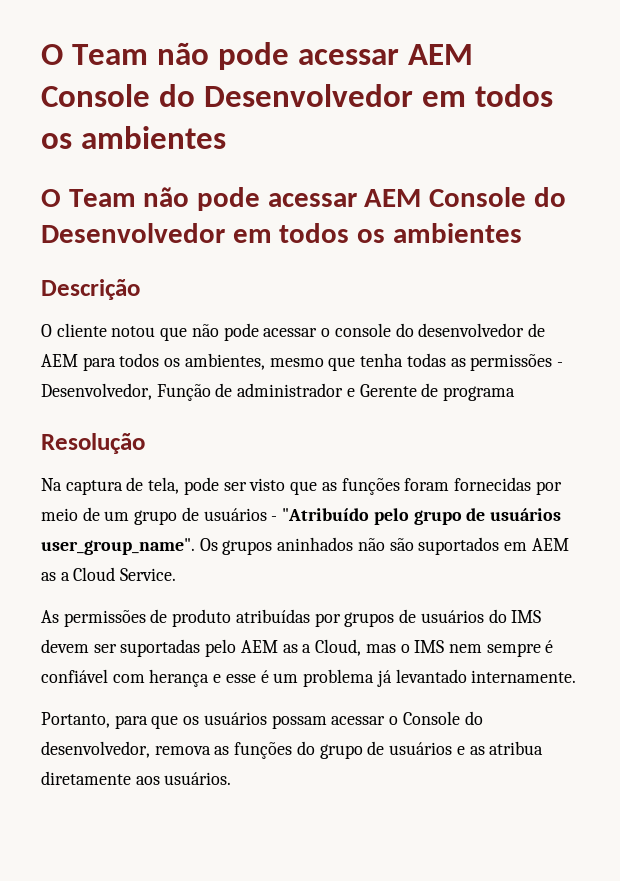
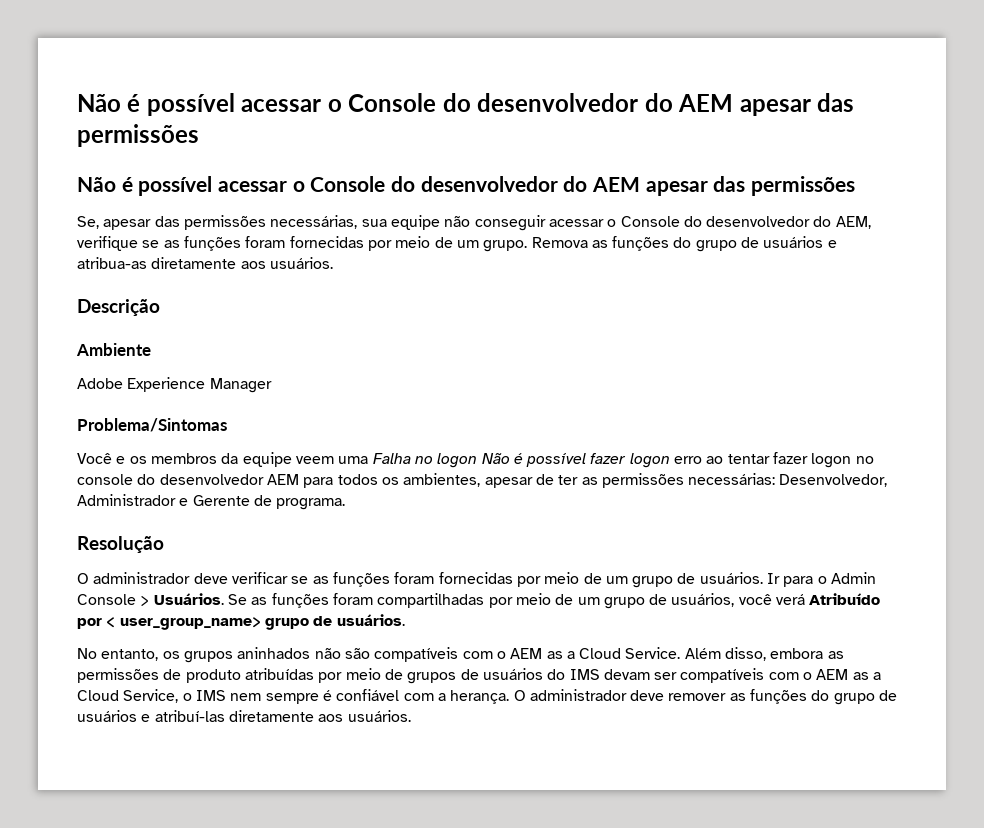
[41,42,473,70] [41,84,553,107] [41,126,226,149] [41,187,566,211] [41,223,522,243] [41,279,140,300] [41,323,331,341] O Team não pode acessar AEM Console do Desenvolvedor em todos os ambientes // O Team não pode acessar AEM Console do Desenvolvedor em todos os ambientes // Descrição // O cliente notou que não pode acessar o -> [77,93,855,116] [77,124,199,147] [77,176,856,196] [77,215,871,231] [77,236,837,252] [77,257,333,269] [77,299,160,316] [76,343,151,356] [77,377,272,393] [77,418,227,432] [77,452,874,468] Não é possível acessar o Console do desenvolvedor do AEM apesar das permissões // Não é possível acessar o Console do desenvolvedor do AEM apesar das permissões // Se, apesar das permissões necessárias, sua equipe não conseguir acessar o Console do desenvolvedor do AEM, verifique se as funções foram fornecidas por meio de um grupo. Remova as funções do grupo de usuários e atribua-as diretamente aos usuários. // Descrição // Ambiente // Adobe Experience Manager // Problema/Sintomas // Você e os membros da equipe veem uma Falha no logon Não é possível fazer logon erro ao tentar fazer logon no
[527,323,545,337] de -> (264, 479) none
[269,353,563,371] [41,383,344,401] mesmo que tenha todas as permissões - Desenvolvedor, Função de administrador -> [484,473,888,488] [77,494,176,506] apesar de ter as permissões necessárias: Desenvolvedor, Administrador
[443,386,516,401] programa -> [276,498,346,510] programa.
[41,477,318,495] Na captura de tela, pode ser visto que -> [77,572,309,584] O administrador deve verificar se
[203,508,561,525] [41,538,218,555] usuários - "Atribuído pelo grupo de usuários user_group_name". Os -> [699,572,877,587] [77,593,881,609] [77,614,405,630] [77,648,180,661] usuários. Ir para o Admin Console > Usuários. Se as funções foram compartilhadas por meio de um grupo de usuários, você verá Atribuído por < user_group_name> grupo de usuários. // No entanto, os
[418,537,528,555] suportados em -> [374,647,506,662] compatíveis com o
[41,610,59,623] // As -> [684,647,844,661] Além disso, embora as
(341, 620) none -> [345,668,403,680] meio de
[41,639,396,657] devem ser suportadas pelo AEM as a Cloud, mas -> [603,668,882,683] [77,689,179,703] devam ser compatíveis com o AEM as a Cloud Service,
[149,669,577,687] [41,711,483,729] [41,741,544,759] herança e esse é um problema já levantado internamente. // Portanto, para que os usuários possam acessar o Console do desenvolvedor, remova as funções do grupo de usuários e as atribua -> [437,689,898,705] [77,710,225,722] a herança. O administrador deve remover as funções do grupo de usuários e atribuí-las

